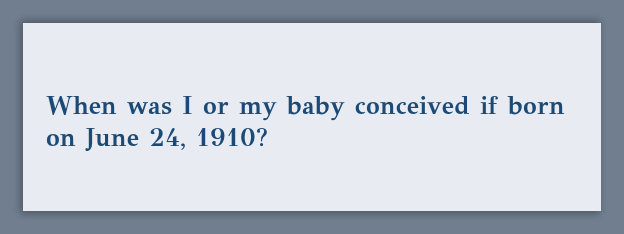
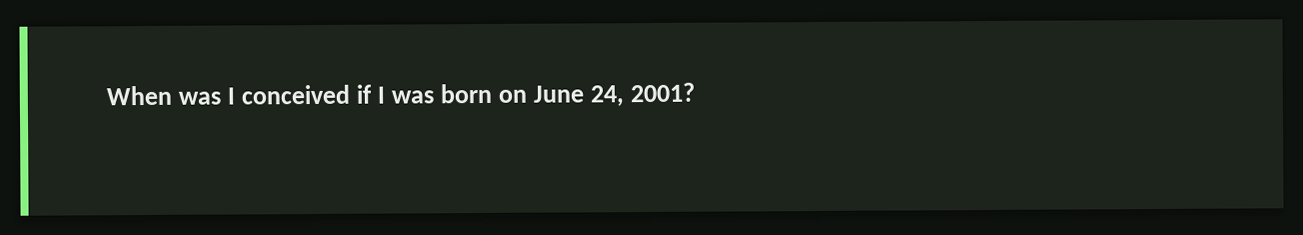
[202,96,498,121] or my baby conceived if -> [241,84,435,105] conceived if I was
[196,127,268,147] 1910? -> [630,82,696,103] 2001?

